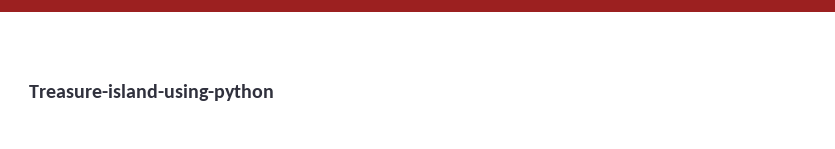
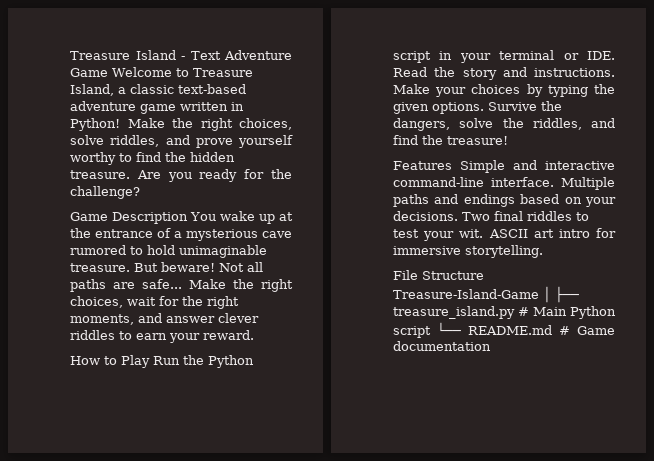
[29,84,274,101] Treasure-island-using-python -> [70,50,292,60] [70,67,253,77] [70,84,246,96] [70,101,244,114] [70,118,292,131] [70,135,293,148] [70,152,235,165] [70,169,292,182] [70,186,140,199] [70,211,293,224] [70,228,292,241] [70,245,267,258] [70,262,263,272] [70,279,293,292] [70,296,239,309] [70,313,259,325] [70,330,254,343] [70,355,254,368] [393,50,615,63] [393,67,615,80] [393,84,615,97] [393,101,562,114] [393,118,615,131] [393,135,508,145] [393,160,615,173] [393,177,615,190] [393,194,616,207] [393,211,589,221] [393,228,616,241] [393,245,543,258] [393,270,484,280] [393,286,579,303] [393,306,616,319] [393,322,615,338] [393,341,491,351] Treasure Island - Text Adventure Game Welcome to Treasure Island, a classic text-based adventure game written in Python! Make the right choices, solve riddles, and prove yourself worthy to find the hidden treasure. Are you ready for the challenge? // Game Description You wake up at the entrance of a mysterious cave rumored to hold unimaginable treasure. But beware! Not all paths are safe... Make the right choices, wait for the right moments, and answer clever riddles to earn your reward. // How to Play Run the Python script in your terminal or IDE. Read the story and instructions. Make your choices by typing the given options. Survive the dangers, solve the riddles, and find the treasure! // Features Simple and interactive command-line interface. Multiple paths and endings based on your decisions. Two final riddles to test your wit. ASCII art intro for immersive storytelling. // File Structure Treasure-Island-Game │ ├── treasure_island.py # Main Python script └── README.md # Game documentation

